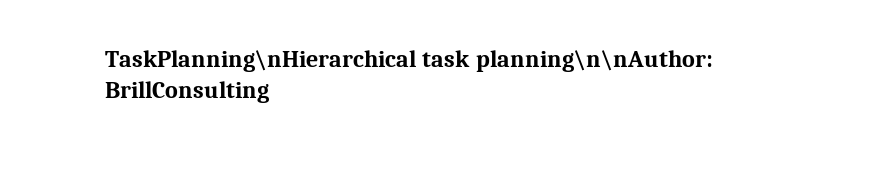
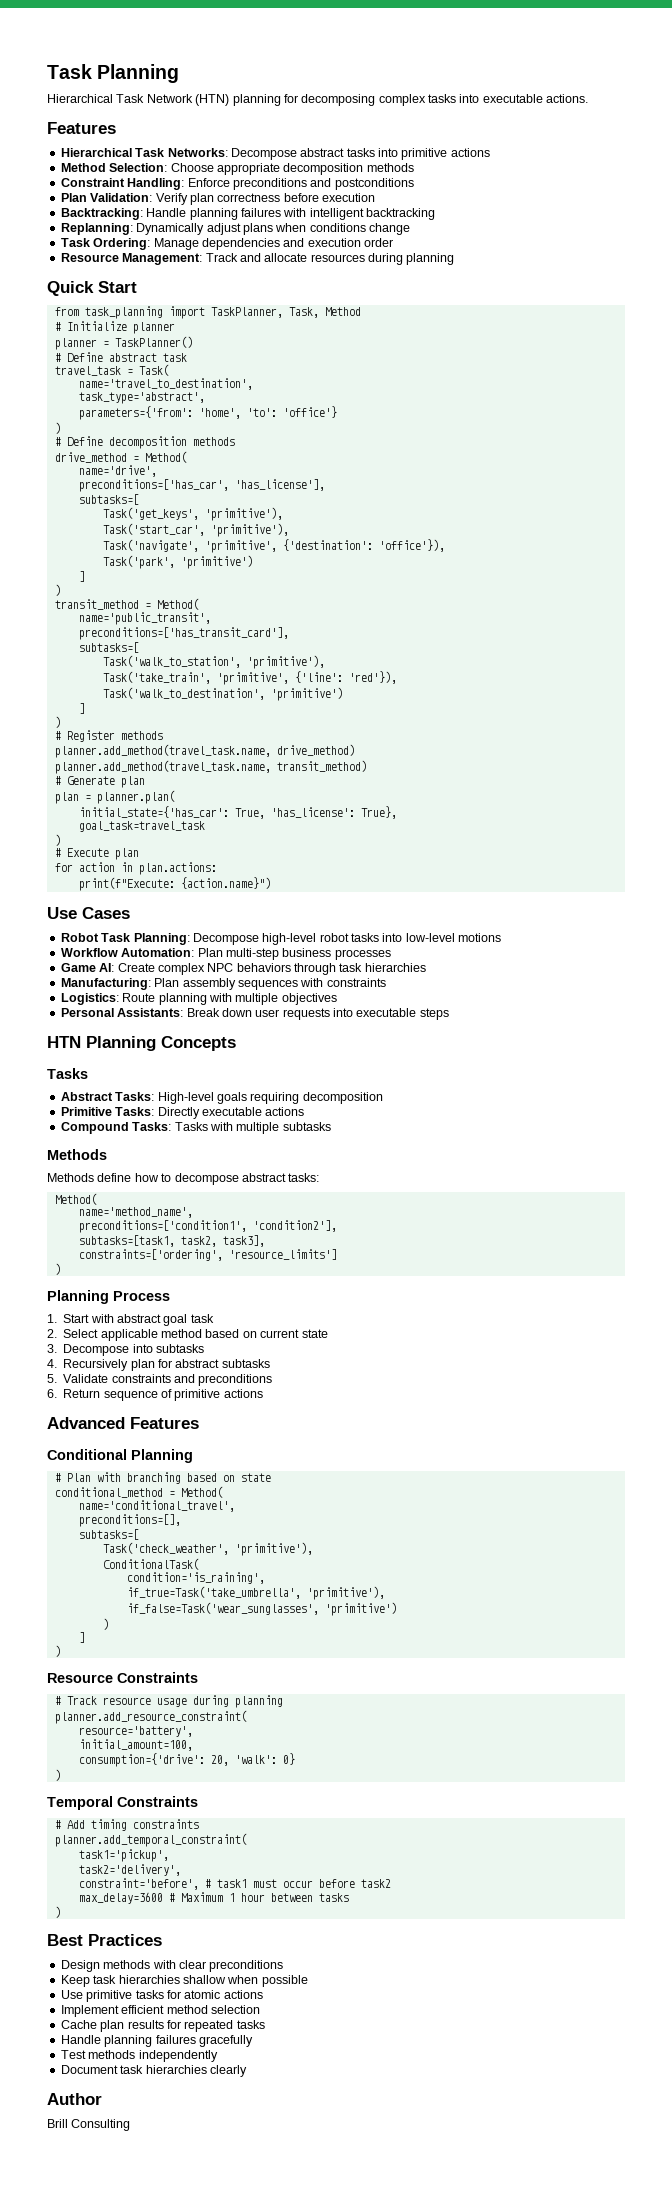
[105,50,713,72] [105,81,269,103] TaskPlanning\nHierarchical task planning\n\nAuthor: BrillConsulting -> [47,64,180,83] [47,94,589,106] [47,122,116,134] [60,148,490,160] [60,163,414,175] [60,178,414,190] [60,193,375,205] [60,208,435,220] [60,223,410,235] [60,238,393,250] [60,253,455,265] [47,281,137,296] [54,306,361,319] [54,321,175,334] [54,336,193,350] [54,352,187,362] [54,364,169,376] [78,378,253,390] [78,392,205,404] [78,406,337,420] [54,422,61,434] [54,436,235,449] [54,451,187,463] [78,465,157,477] [78,479,325,492] [78,494,139,505] [102,507,283,521] [102,523,289,537] [102,539,445,553] [102,555,253,569] [78,571,85,582] [54,584,61,596] [54,598,199,610] [78,612,211,625] [78,627,289,640] [78,642,139,653] [102,655,325,669] [102,671,397,685] [102,687,343,701] [78,703,85,714] [54,716,61,728] [54,730,163,742] [54,744,355,758] [54,760,367,774] [54,776,145,788] [54,790,175,804] [78,806,397,819] [78,821,205,832] [54,834,61,846] [54,848,139,860] [54,862,217,875] [78,877,271,891] [47,907,130,919] [60,933,502,945] [60,948,391,960] [60,963,426,975] [60,978,386,990] [60,993,337,1005] [60,1008,449,1020] [47,1036,236,1051] [47,1068,88,1079] [60,1092,383,1104] [60,1107,305,1119] [60,1122,331,1134] [47,1149,107,1160] [47,1173,320,1185] [54,1193,97,1205] [78,1207,193,1218] [78,1220,337,1233] [78,1235,265,1247] [78,1249,337,1261] [54,1263,61,1275] [47,1290,170,1304] [47,1314,214,1326] [47,1329,328,1341] [47,1344,204,1356] [47,1359,270,1371] [47,1374,273,1386] [47,1389,263,1401] [47,1417,199,1429] [47,1449,193,1463] [54,1472,271,1484] [54,1486,223,1498] [78,1500,235,1512] [78,1514,181,1527] [78,1529,139,1540] [102,1542,313,1556] [102,1558,199,1570] [126,1572,265,1584] [126,1586,385,1600] [126,1602,397,1616] [102,1618,109,1630] [78,1632,85,1643] [54,1645,61,1657] [47,1672,198,1683] [54,1695,283,1708] [54,1710,247,1724] [78,1726,193,1737] [78,1739,193,1751] [78,1753,295,1767] [54,1769,61,1781] [47,1796,198,1810] [54,1819,199,1831] [54,1833,247,1847] [78,1849,169,1862] [78,1864,181,1876] [78,1878,391,1890] [78,1892,349,1904] [54,1906,61,1918] [47,1934,162,1946] [60,1960,284,1972] [60,1975,308,1987] [60,1990,263,2002] [60,2005,260,2017] [60,2020,265,2032] [60,2035,253,2047] [60,2050,218,2062] [60,2065,247,2077] [47,2093,102,2105] [47,2119,131,2131] Task Planning // Hierarchical Task Network (HTN) planning for decomposing complex tasks into executable actions. // Features // Hierarchical Task Networks: Decompose abstract tasks into primitive actions // Method Selection: Choose appropriate decomposition methods // Constraint Handling: Enforce preconditions and postconditions // Plan Validation: Verify plan correctness before execution // Backtracking: Handle planning failures with intelligent backtracking // Replanning: Dynamically adjust plans when conditions change // Task Ordering: Manage dependencies and execution order // Resource Management: Track and allocate resources during planning // Quick Start // from task_planning import TaskPlanner, Task, Method // # Initialize planner // planner = TaskPlanner() // # Define abstract task // travel_task = Task( // name='travel_to_destination', // task_type='abstract', // parameters={'from': 'home', 'to': 'office'} // ) // # Define decomposition methods // drive_method = Method( // name='drive', // preconditions=['has_car', 'has_license'], // subtasks=[ // Task('get_keys', 'primitive'), // Task('start_car', 'primitive'), // Task('navigate', 'primitive', {'destination': 'office'}), // Task('park', 'primitive') // ] // ) // transit_method = Method( // name='public_transit', // preconditions=['has_transit_card'], // subtasks=[ // Task('walk_to_station', 'primitive'), // Task('take_train', 'primitive', {'line': 'red'}), // Task('walk_to_destination', 'primitive') // ] // ) // # Register methods // planner.add_method(travel_task.name, drive_method) // planner.add_method(travel_task.name, transit_method) // # Generate plan // plan = planner.plan( // initial_state={'has_car': True, 'has_license': True}, // goal_task=travel_task // ) // # Execute plan // for action in plan.actions: // print(f"Execute: {action.name}") // Use Cases // Robot Task Planning: Decompose high-level robot tasks into low-level motions // Workflow Automation: Plan multi-step business processes // Game AI: Create complex NPC behaviors through task hierarchies // Manufacturing: Plan assembly sequences with constraints // Logistics: Route planning with multiple objectives // Personal Assistants: Break down user requests into executable steps // HTN Planning Concepts // Tasks // Abstract Tasks: High-level goals requiring decomposition // Primitive Tasks: Directly executable actions // Compound Tasks: Tasks with multiple subtasks // Methods // Methods define how to decompose abstract tasks: // Method( // name='method_name', // preconditions=['condition1', 'condition2'], // subtasks=[task1, task2, task3], // constraints=['ordering', 'resource_limits'] // ) // Planning Process // 1. Start with abstract goal task // 2. Select applicable method based on current state // 3. Decompose into subtasks // 4. Recursively plan for abstract subtasks // 5. Validate constraints and preconditions // 6. Return sequence of primitive actions // Advanced Features // Conditional Planning // # Plan with branching based on state // conditional_method = Method( // name='conditional_travel', // preconditions=[], // subtasks=[ // Task('check_weather', 'primitive'), // ConditionalTask( // condition='is_raining', // if_true=Task('take_umbrella', 'primitive'), // if_false=Task('wear_sunglasses', 'primitive') // ) // ] // ) // Resource Constraints // # Track resource usage during planning // planner.add_resource_constraint( // resource='battery', // initial_amount=100, // consumption={'drive': 20, 'walk': 0} // ) // Temporal Constraints // # Add timing constraints // planner.add_temporal_constraint( // task1='pickup', // task2='delivery', // constraint='before', # task1 must occur before task2 // max_delay=3600 # Maximum 1 hour between tasks // ) // Best Practices // Design methods with clear preconditions // Keep task hierarchies shallow when possible // Use primitive tasks for atomic actions // Implement efficient method selection // Cache plan results for repeated tasks // Handle planning failures gracefully // Test methods independently // Document task hierarchies clearly // Author // Brill Consulting

